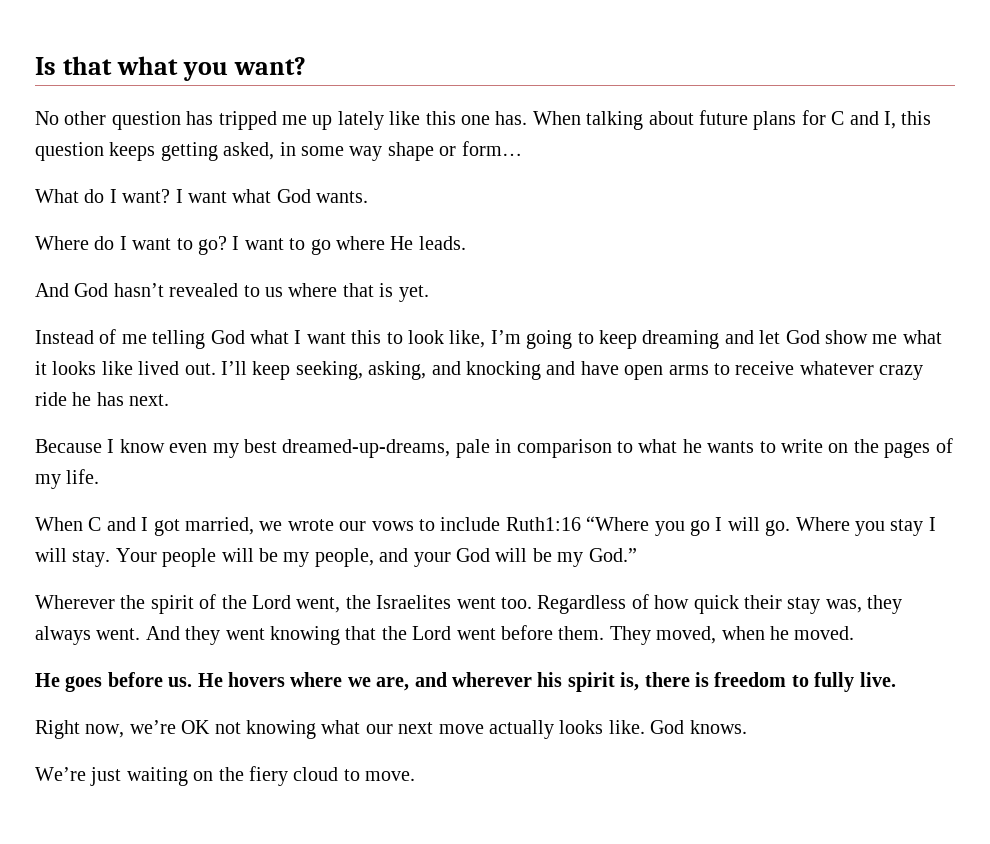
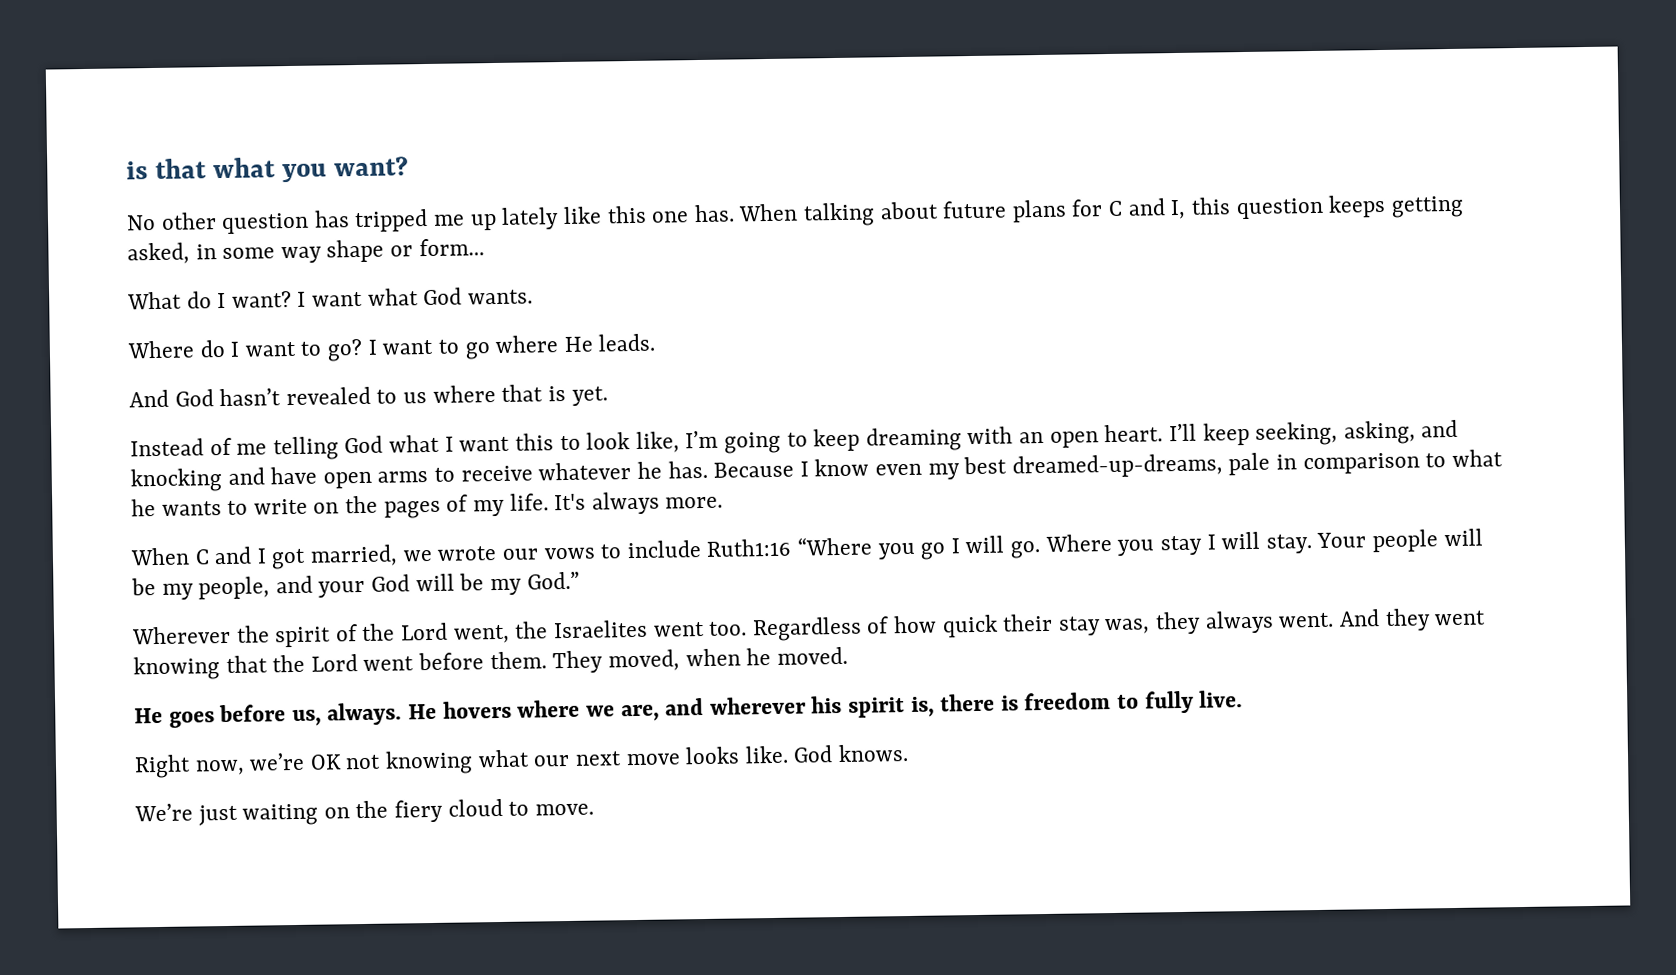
[35,57,56,75] Is -> [126,161,148,180] is
[724,330,942,344] [35,361,216,375] and let God show me what it looks like lived out. -> [967,424,1164,448] with an open heart.
[879,365,924,380] [35,392,170,406] crazy ride he has next. // -> [636,460,708,479] he has.
(100, 476) none -> [554,491,724,515] It's always more.
[168,677,193,687] us. -> [291,702,403,727] us, always.
[488,720,554,739] actually -> (681, 759) none

